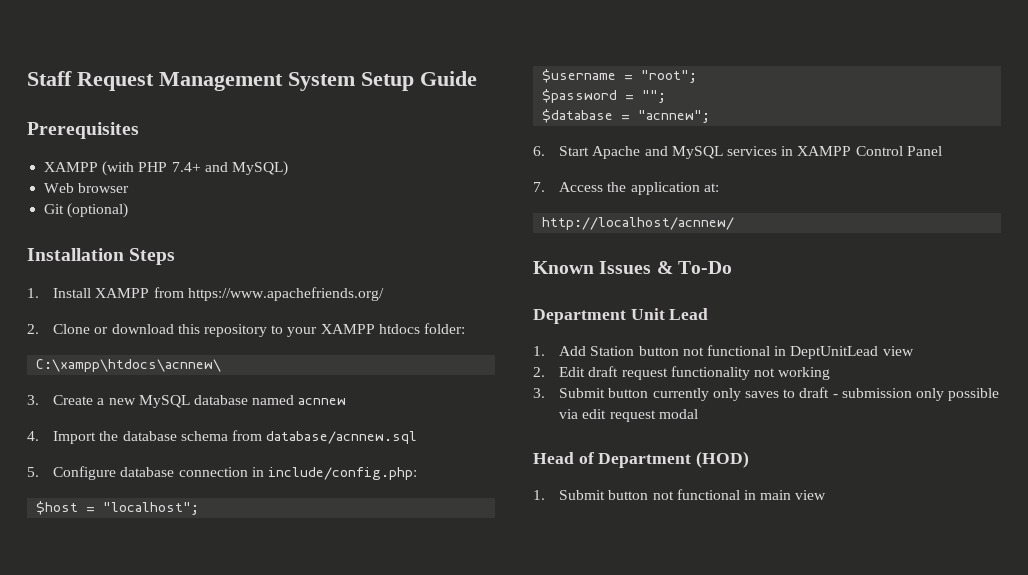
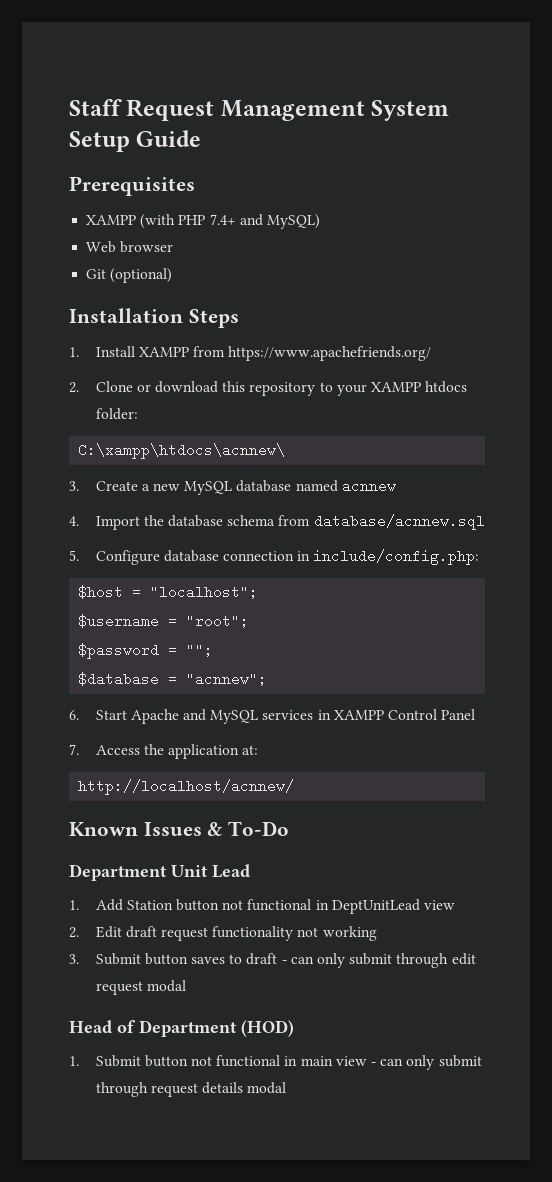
[652,388,741,401] currently only -> (188, 959) none
[841,388,1000,401] [559,409,579,419] submission only possible via -> [290,953,449,968] can only submit through
(827, 495) none -> [370,1055,482,1070] [95,1082,287,1097] - can only submit through request details modal

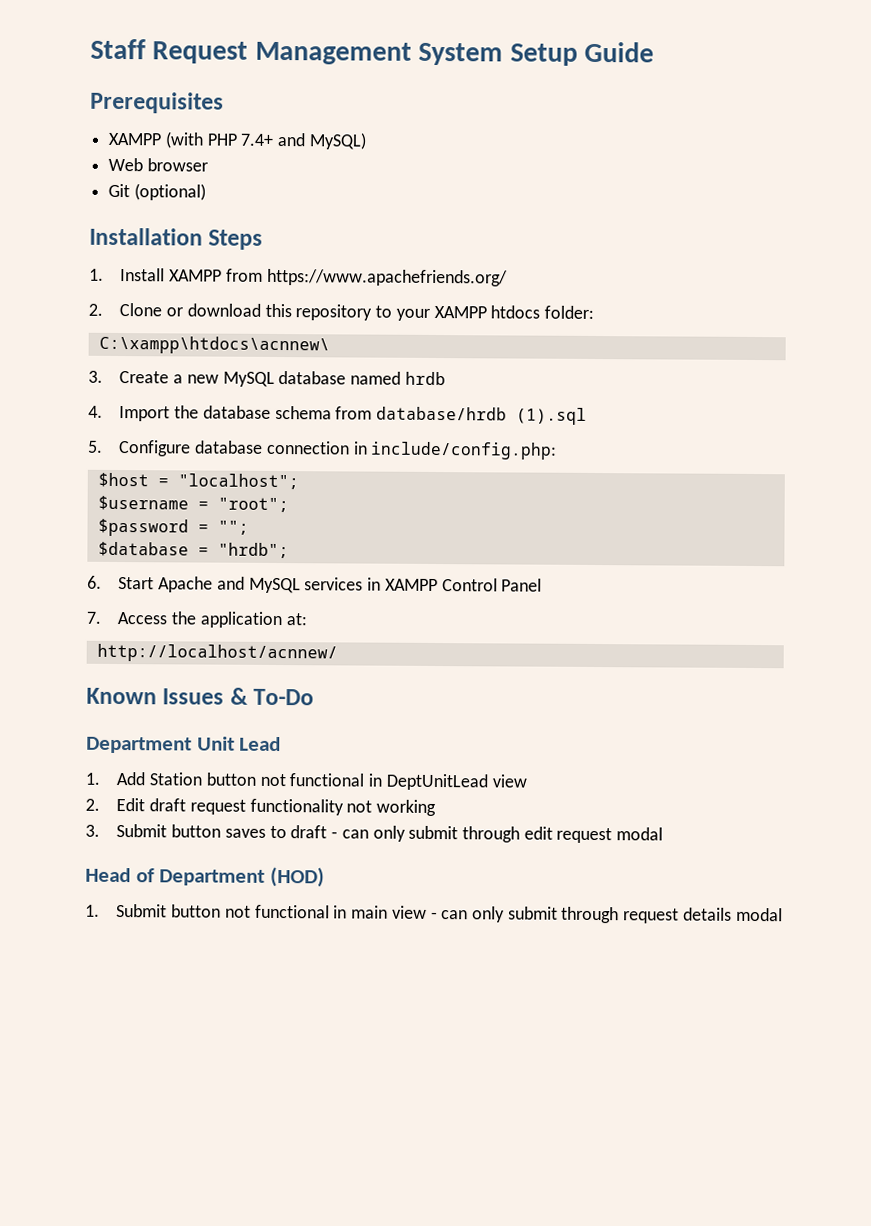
[341,479,396,493] acnnew -> [404,371,446,386] hrdb
[313,514,485,530] database/acnnew.sql -> [376,406,588,425] database/hrdb (1).sql
[186,672,268,686] "acnnew"; -> [217,542,289,559] "hrdb";

